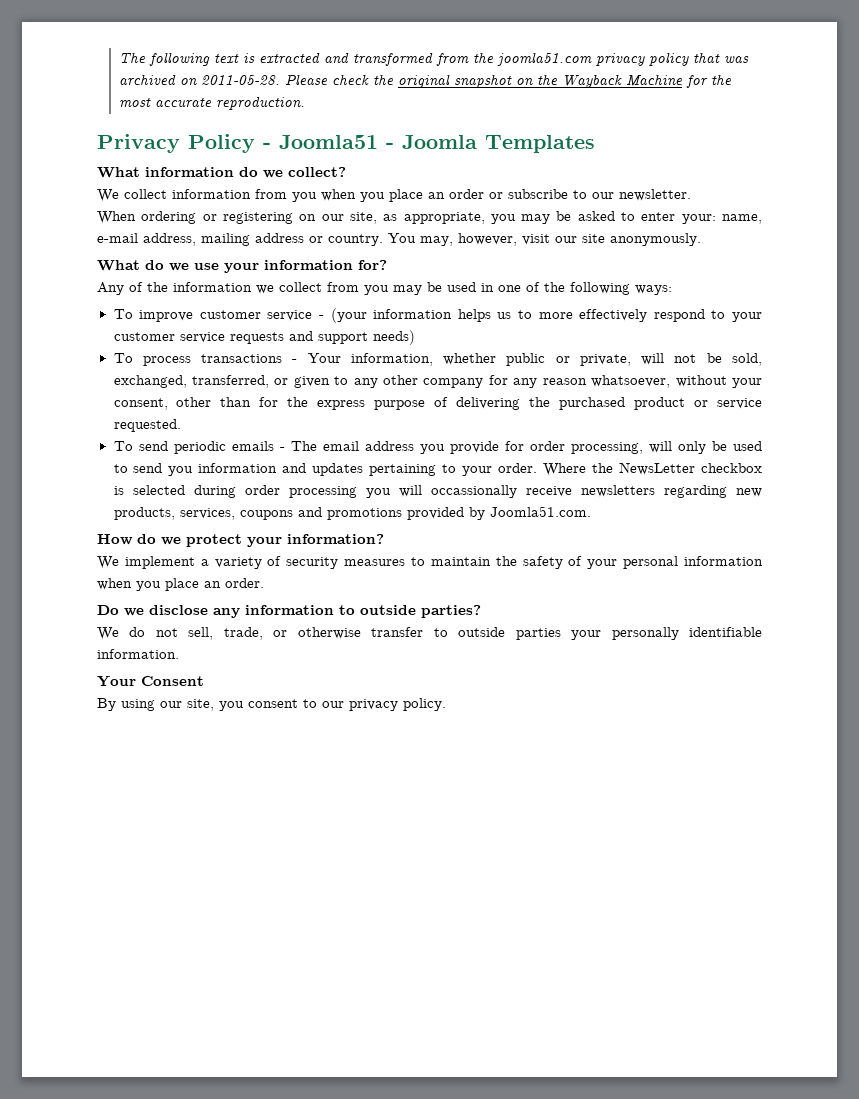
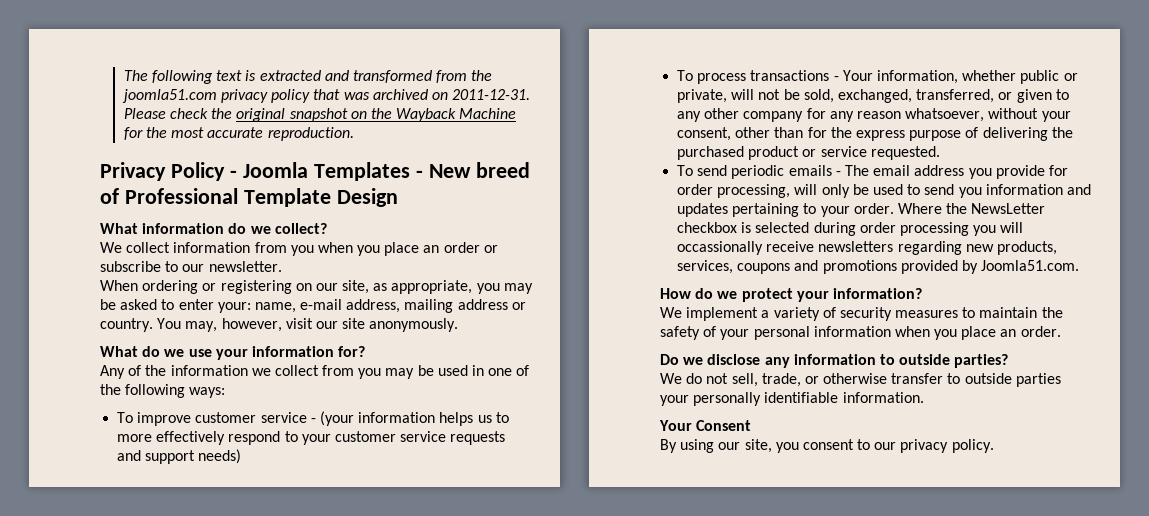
[201,75,281,85] 2011-05-28. -> [452,89,531,100] 2011-12-31.
[279,135,394,149] Joomla51 - -> (237, 174) none
(595, 144) none -> [415,162,530,178] [100,188,398,207] - New breed of Professional Template Design

